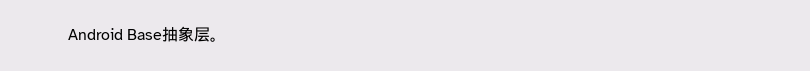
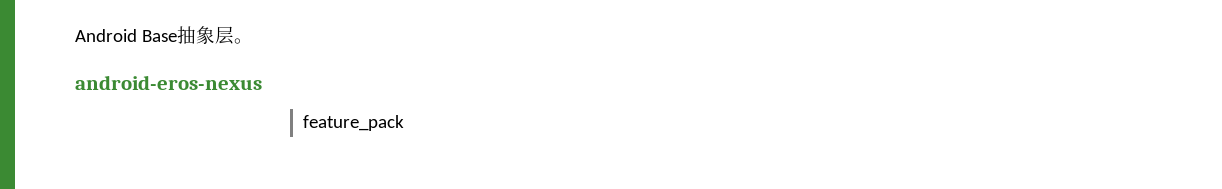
(227, 39) none -> [75,75,262,90] [302,115,404,131] // android-eros-nexus // feature_pack

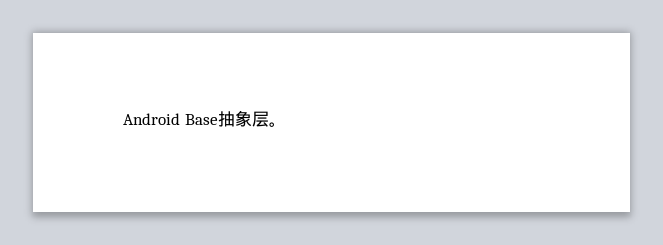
[75,75,262,90] [302,115,404,131] // android-eros-nexus // feature_pack -> (286, 124) none

